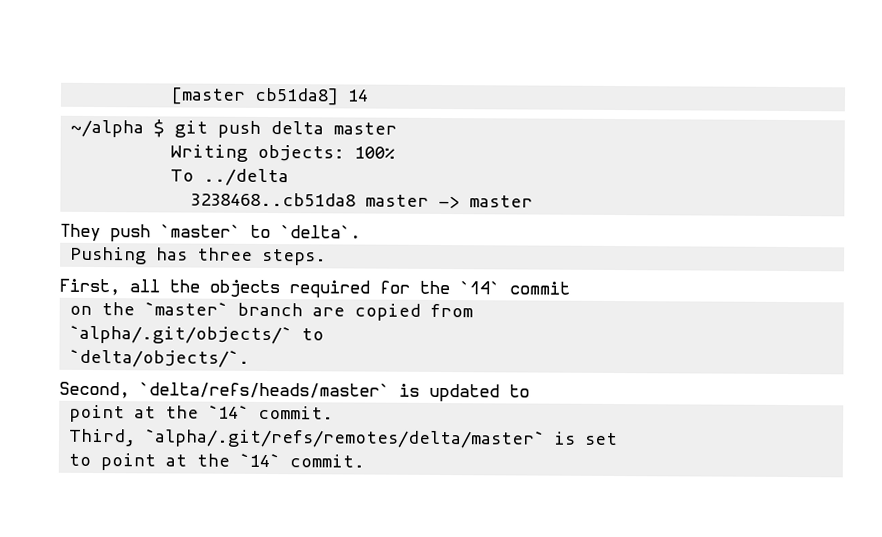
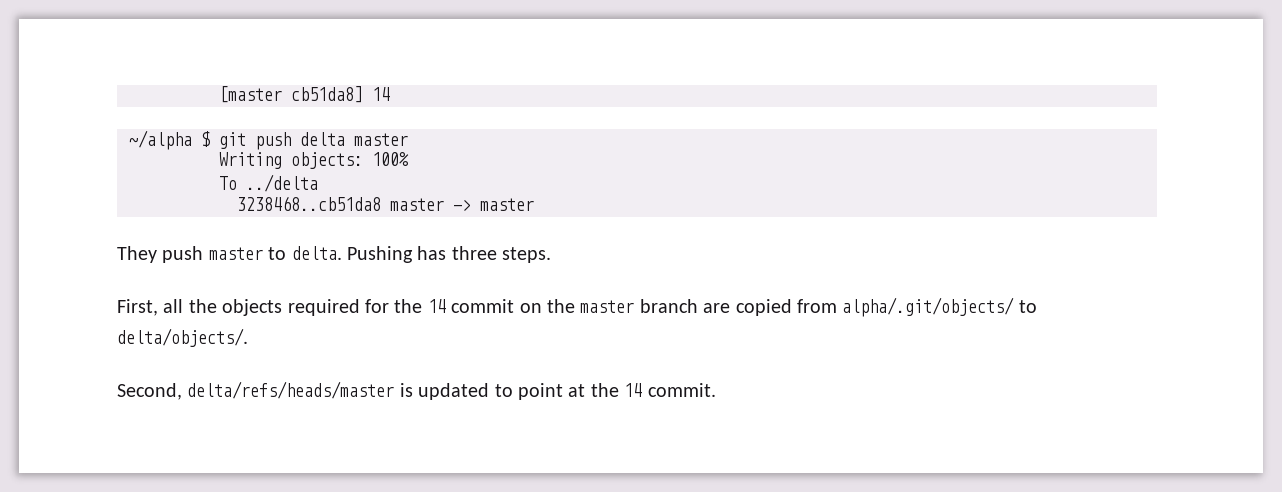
[160,224,361,239] `master` to `delta`. // -> [208,246,342,260] master to delta.
[459,281,500,295] `14` -> [427,299,446,313] 14
(570, 288) // -> (515, 306) none
[144,302,229,316] `master` -> [580,300,635,313] master
[69,325,325,345] [69,349,251,368] // `alpha/.git/objects/` to // `delta/objects/`. -> [842,297,1037,317] [117,328,248,347] alpha/.git/objects/ to delta/objects/.
[139,382,390,399] `delta/refs/heads/master` -> [187,381,395,399] delta/refs/heads/master
[69,404,335,423] [68,428,619,449] [68,453,281,471] // point at the `14` commit. // Third, `alpha/.git/refs/remotes/delta/master` is set // to point at the `14` -> [517,383,643,400] point at the 14

